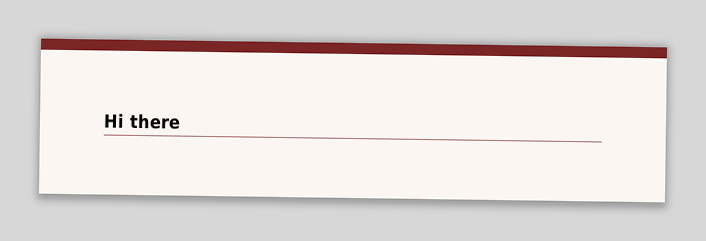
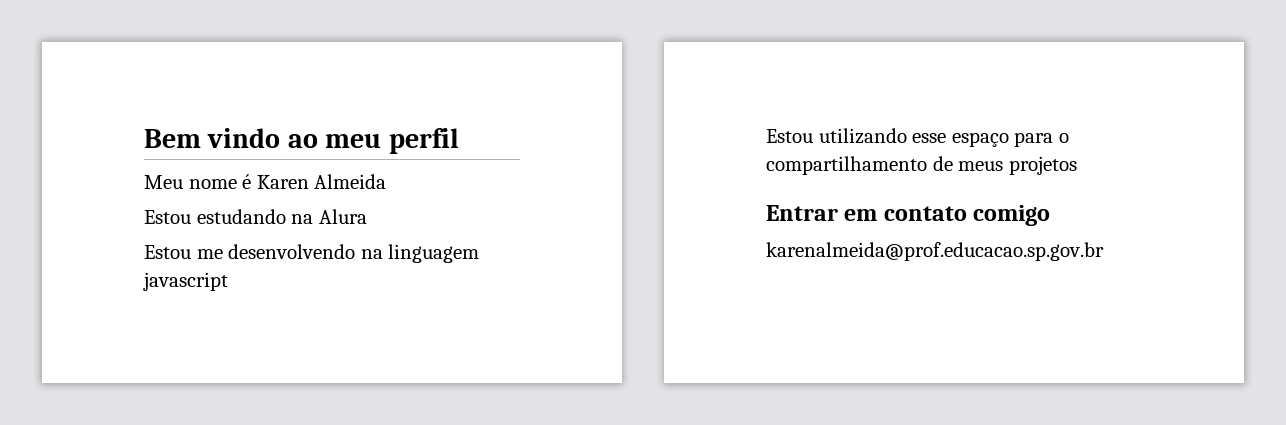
[103,113,181,130] Hi there -> [144,128,459,154] [144,174,387,189] [144,209,367,224] [144,244,480,263] [143,272,228,291] [766,128,1069,147] [766,156,1077,175] [766,205,1051,226] [766,242,1104,261] Bem vindo ao meu perfil // Meu nome é Karen Almeida // Estou estudando na Alura // Estou me desenvolvendo na linguagem javascript // Estou utilizando esse espaço para o compartilhamento de meus projetos // Entrar em contato comigo // karenalmeida@prof.educacao.sp.gov.br

